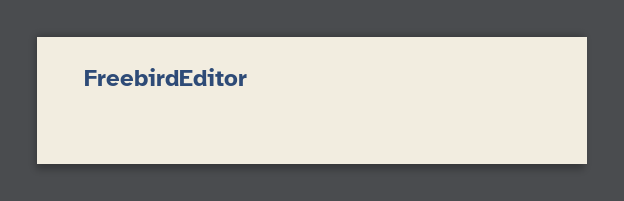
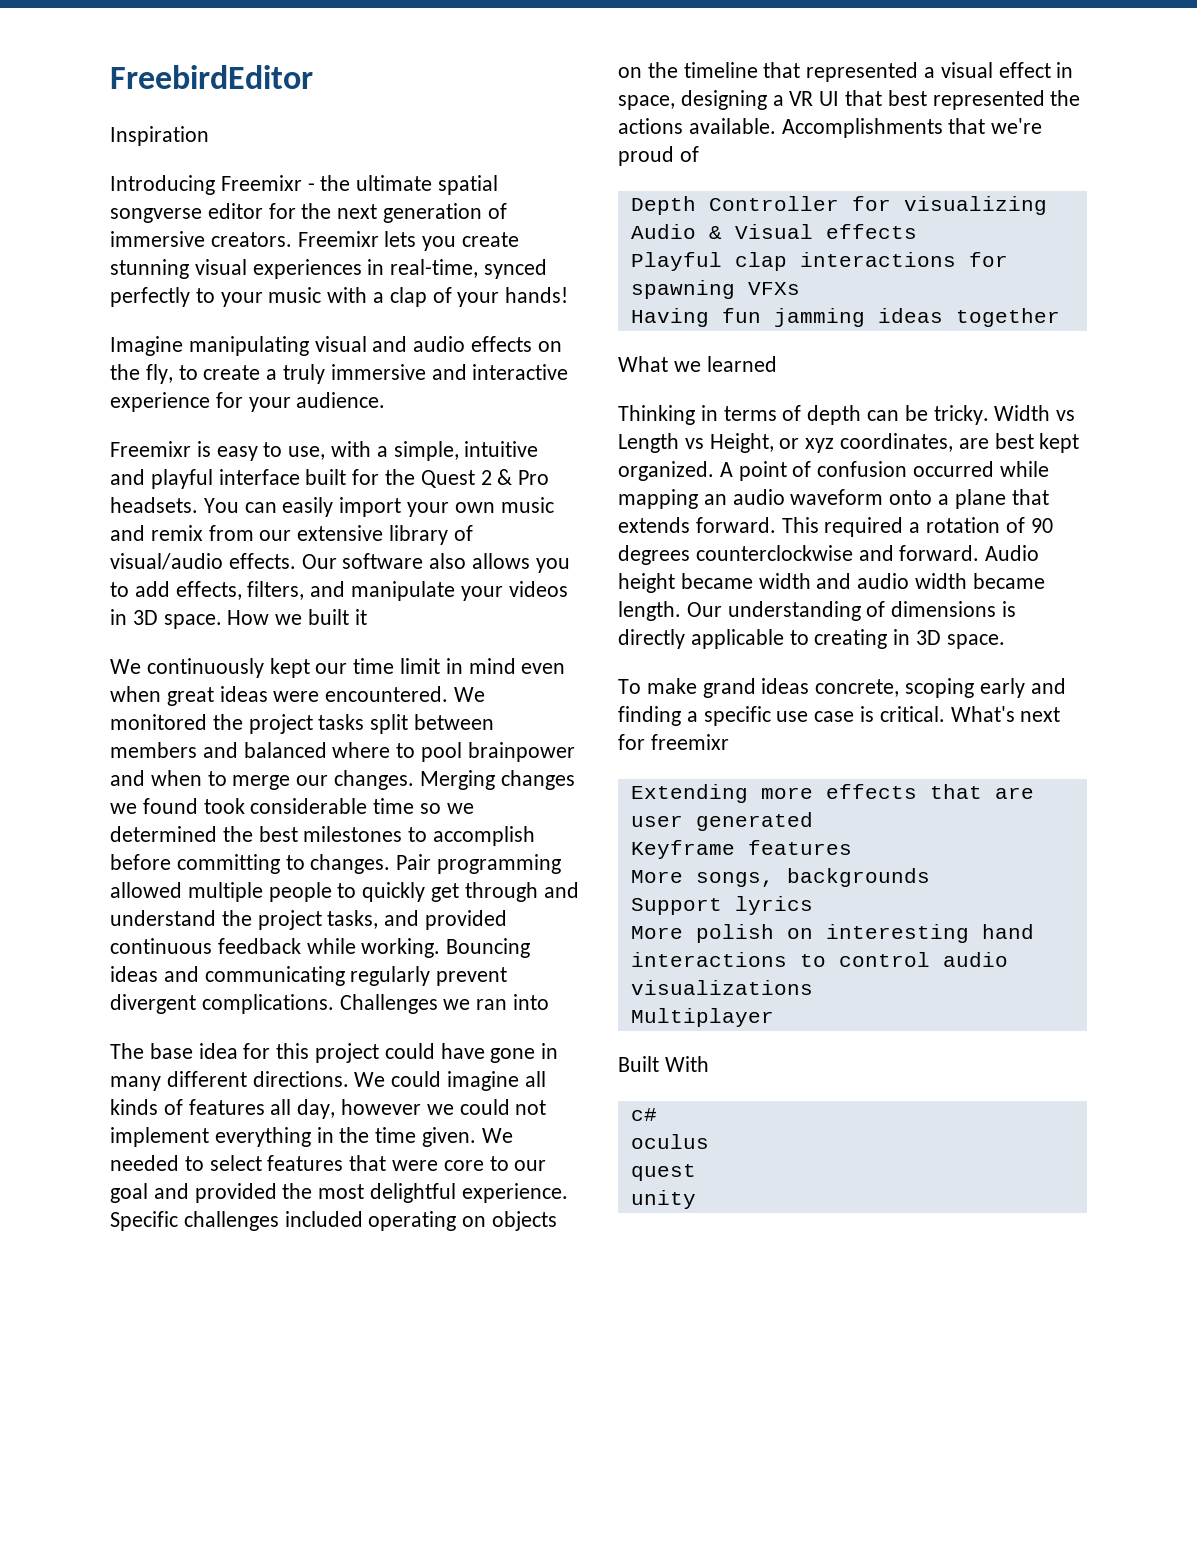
(247, 77) none -> [110,126,209,146] [110,175,499,195] [110,203,507,223] [110,231,520,251] [110,259,548,279] [110,287,569,307] [110,336,562,356] [110,364,569,384] [110,392,386,412] [110,441,539,461] [110,469,550,489] [110,497,554,517] [110,525,473,545] [110,553,570,573] [110,581,568,601] [110,609,367,629] [110,658,566,678] [110,686,486,706] [110,714,495,734] [110,742,575,762] [110,770,575,790] [110,798,474,814] [110,826,536,846] [110,854,562,874] [110,882,579,902] [110,910,508,930] [110,938,531,958] [110,966,508,986] [110,994,550,1014] [110,1043,559,1063] [110,1071,546,1091] [110,1099,547,1119] [110,1127,513,1147] [110,1155,547,1171] [110,1183,568,1203] [110,1211,558,1231] [618,62,1074,82] [618,90,1081,110] [618,118,1043,138] [618,146,699,166] [630,196,1047,215] [630,224,917,239] [630,252,1008,271] [630,280,800,299] [630,308,1060,327] [618,356,777,372] [618,405,1076,425] [618,433,1080,453] [618,461,1049,481] [618,489,1049,509] [618,517,1053,537] [618,545,1040,565] [618,573,1045,593] [618,601,1017,621] [618,629,1005,649] [618,678,1066,698] [618,706,1061,726] [618,734,729,750] [630,784,1034,803] [630,812,813,831] [630,840,852,859] [630,868,930,887] [630,896,813,915] [630,924,1034,943] [630,952,1008,967] [630,980,813,995] [630,1008,774,1027] [618,1056,709,1072] [630,1108,657,1121] [630,1134,709,1149] [630,1164,696,1181] [630,1190,696,1209] // Inspiration // Introducing Freemixr - the ultimate spatial songverse editor for the next generation of immersive creators. Freemixr lets you create stunning visual experiences in real-time, synced perfectly to your music with a clap of your hands! // Imagine manipulating visual and audio effects on the fly, to create a truly immersive and interactive experience for your audience. // Freemixr is easy to use, with a simple, intuitive and playful interface built for the Quest 2 & Pro headsets. You can easily import your own music and remix from our extensive library of visual/audio effects. Our software also allows you to add effects, filters, and manipulate your videos in 3D space. How we built it // We continuously kept our time limit in mind even when great ideas were encountered. We monitored the project tasks split between members and balanced where to pool brainpower and when to merge our changes. Merging changes we found took considerable time so we determined the best milestones to accomplish before committing to changes. Pair programming allowed multiple people to quickly get through and understand the project tasks, and provided continuous feedback while working. Bouncing ideas and communicating regularly prevent divergent complications. Challenges we ran into // The base idea for this project could have gone in many different directions. We could imagine all kinds of features all day, however we could not implement everything in the time given. We needed to select features that were core to our goal and provided the most delightful experience. Specific challenges included operating on objects on the timeline that represented a visual effect in space, designing a VR UI that best represented the actions available. Accomplishments that we're proud of // Depth Controller for visualizing Audio & Visual effects // Playful clap interactions for spawning VFXs // Having fun jamming ideas together // What we learned // Thinking in terms of depth can be tricky. Width vs Length vs Height, or xyz coordinates, are best kept organized. A point of confusion occurred while mapping an audio waveform onto a plane that extends forward. This required a rotation of 90 degrees counterclockwise and forward. Audio height became width and audio width became length. Our understanding of dimensions is directly applicable to creating in 3D space. // To make grand ideas concrete, scoping early and finding a specific use case is critical. What's next for freemixr // Extending more effects that are user generated // Keyframe features // More songs, backgrounds // Support lyrics // More polish on interesting hand interactions to control audio visualizations // Multiplayer // Built With // c# // oculus // quest // unity

